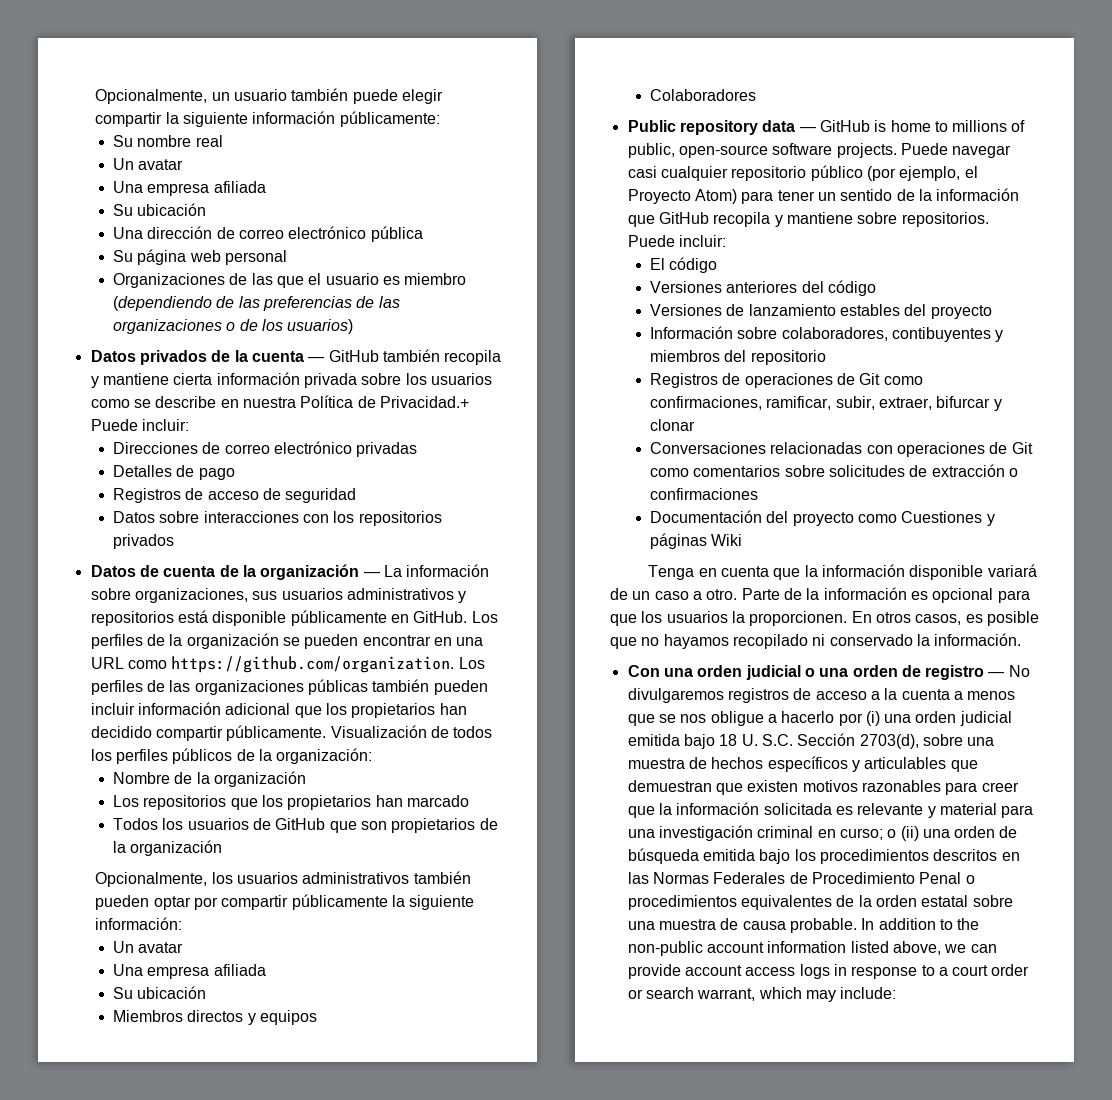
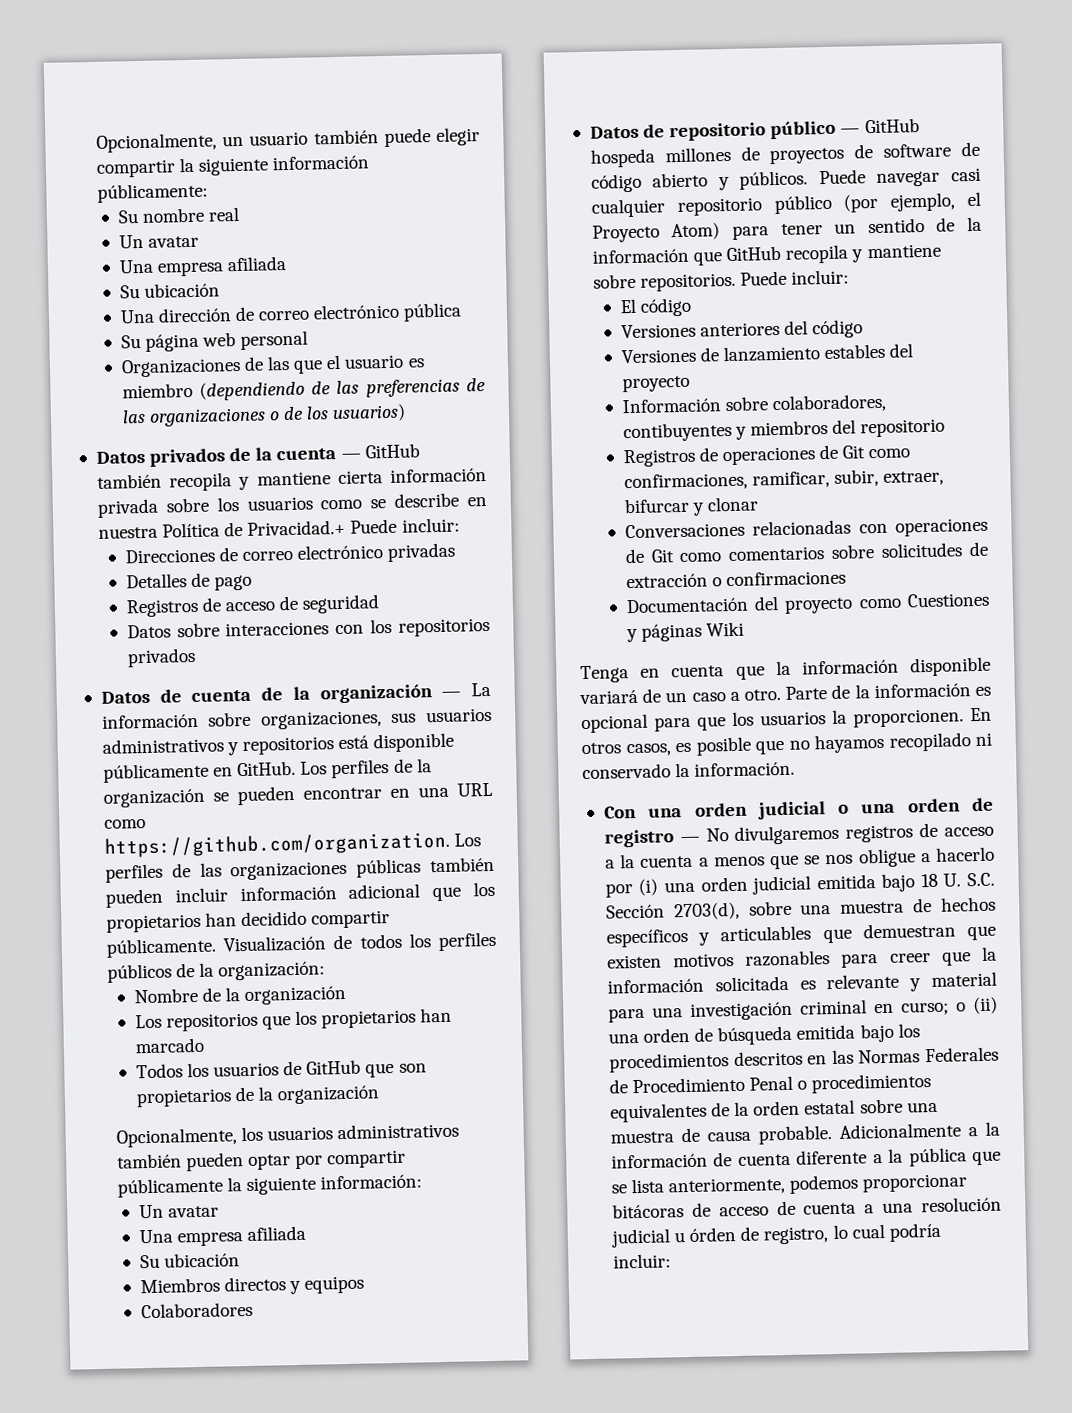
[627,120,1026,135] [627,143,897,158] Public repository data — GitHub is home to millions of public, open-source software projects. -> [589,118,920,142] [589,141,981,168] [590,170,809,193] Datos de repositorio público — GitHub hospeda millones de proyectos de software de código abierto y públicos.
[861,918,980,930] [627,941,997,956] [627,964,1030,979] [627,987,897,1002] In addition to the non-public account information listed above, we can provide account access logs in response to a court order or search warrant, which may include: -> [838,1121,1000,1139] [610,1147,1001,1169] [610,1173,968,1196] [611,1196,1002,1219] [610,1222,941,1248] [612,1253,671,1269] Adicionalmente a la información de cuenta diferente a la pública que se lista anteriormente, podemos proporcionar bitácoras de acceso de cuenta a una resolución judicial u órden de registro, lo cual podría incluir:

